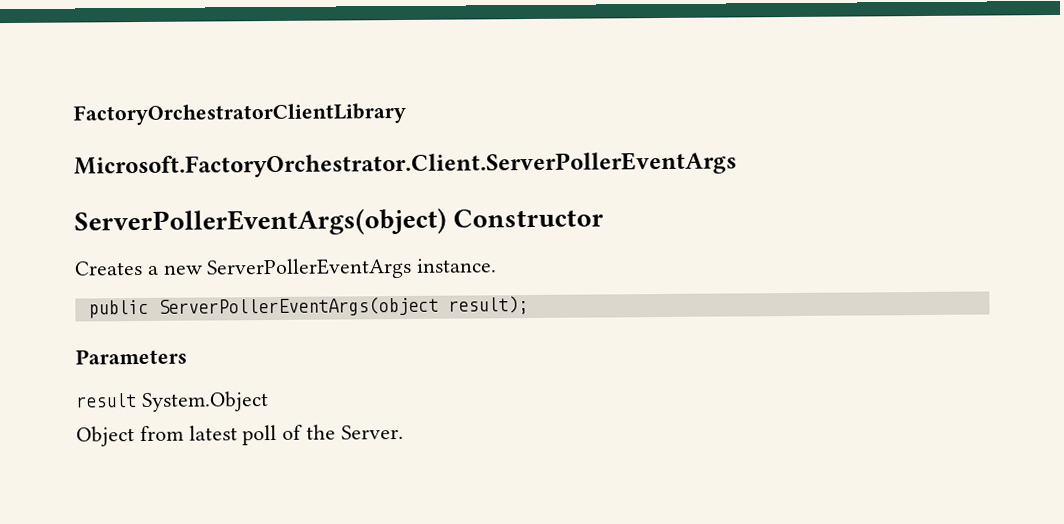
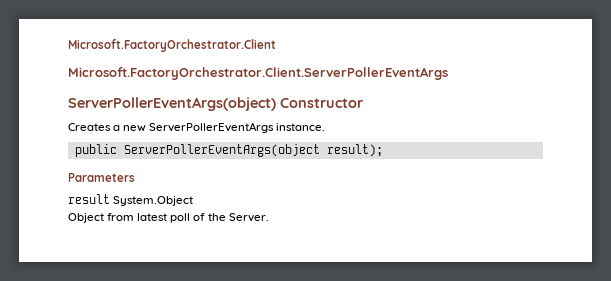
[73,102,406,126] FactoryOrchestratorClientLibrary -> [68,39,276,52] Microsoft.FactoryOrchestrator.Client

